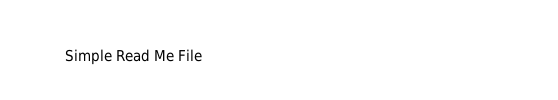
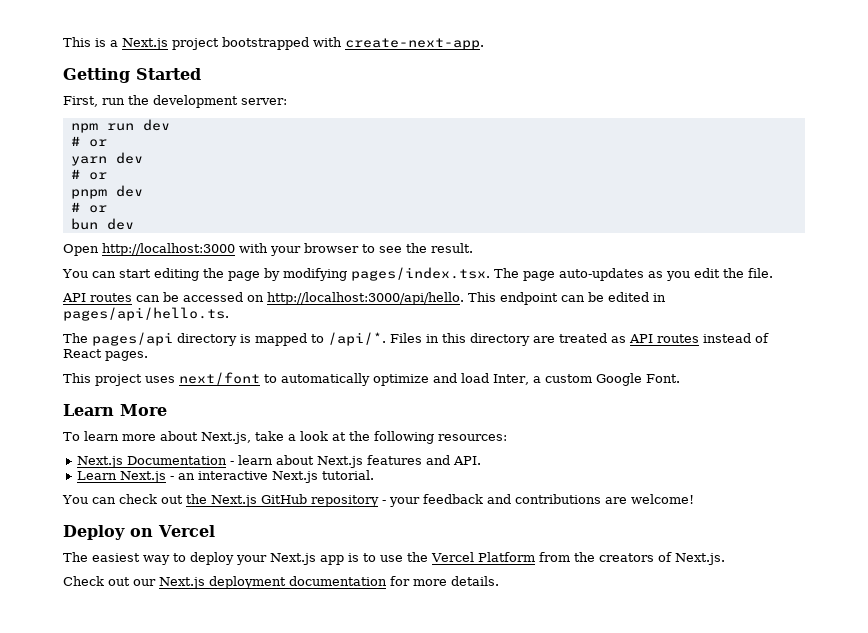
[65,49,202,65] Simple Read Me File -> [63,37,484,50] [63,68,201,83] [63,95,287,108] [70,119,170,133] [70,136,107,147] [70,152,143,166] [70,169,107,180] [70,185,143,199] [70,202,107,213] [70,218,134,230] [63,243,473,256] [62,267,773,281] [62,292,666,305] [63,307,229,321] [63,332,769,346] [63,349,148,361] [63,372,680,386] [63,404,167,416] [63,431,507,444] [76,455,481,468] [76,470,374,483] [62,494,694,507] [63,525,215,540] [63,552,725,565] [63,576,499,589] This is a Next.js project bootstrapped with create-next-app. // Getting Started // First, run the development server: // npm run dev // # or // yarn dev // # or // pnpm dev // # or // bun dev // Open http://localhost:3000 with your browser to see the result. // You can start editing the page by modifying pages/index.tsx. The page auto-updates as you edit the file. // API routes can be accessed on http://localhost:3000/api/hello. This endpoint can be edited in pages/api/hello.ts. // The pages/api directory is mapped to /api/*. Files in this directory are treated as API routes instead of React pages. // This project uses next/font to automatically optimize and load Inter, a custom Google Font. // Learn More // To learn more about Next.js, take a look at the following resources: // Next.js Documentation - learn about Next.js features and API. // Learn Next.js - an interactive Next.js tutorial. // You can check out the Next.js GitHub repository - your feedback and contributions are welcome! // Deploy on Vercel // The easiest way to deploy your Next.js app is to use the Vercel Platform from the creators of Next.js. // Check out our Next.js deployment documentation for more details.

